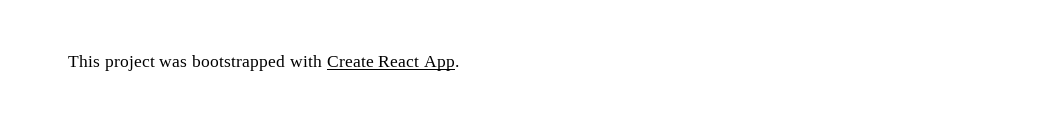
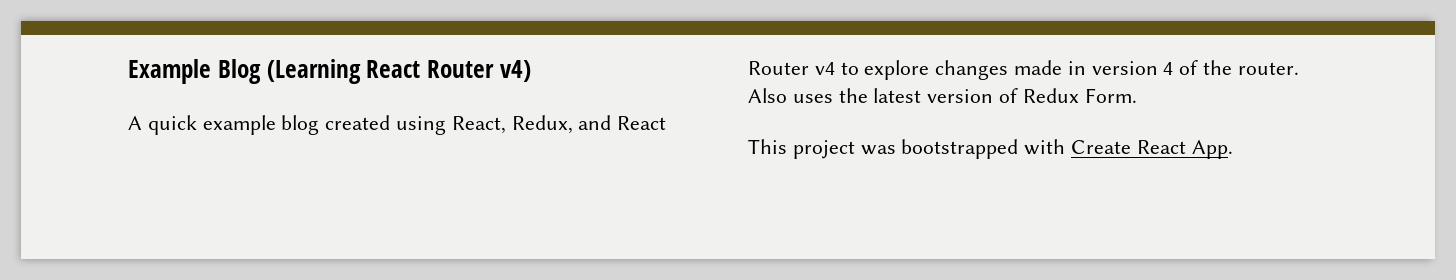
(68, 61) none -> [128,59,531,84] [128,115,667,135] [748,60,1299,80] [748,88,1137,103] Example Blog (Learning React Router v4) // A quick example blog created using React, Redux, and React Router v4 to explore changes made in version 4 of the router. Also uses the latest version of Redux Form. //

